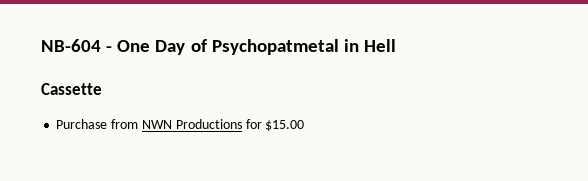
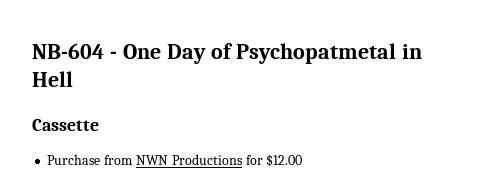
[265,120,305,131] $15.00 -> [266,154,303,167] $12.00

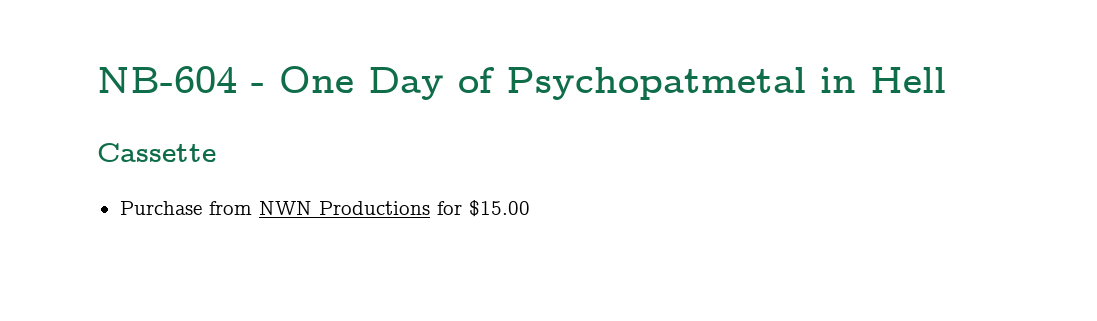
[266,154,303,167] $12.00 -> [468,200,530,217] $15.00

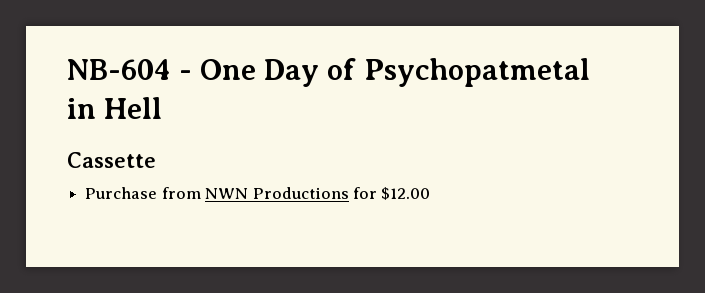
[468,200,530,217] $15.00 -> [381,187,431,200] $12.00

